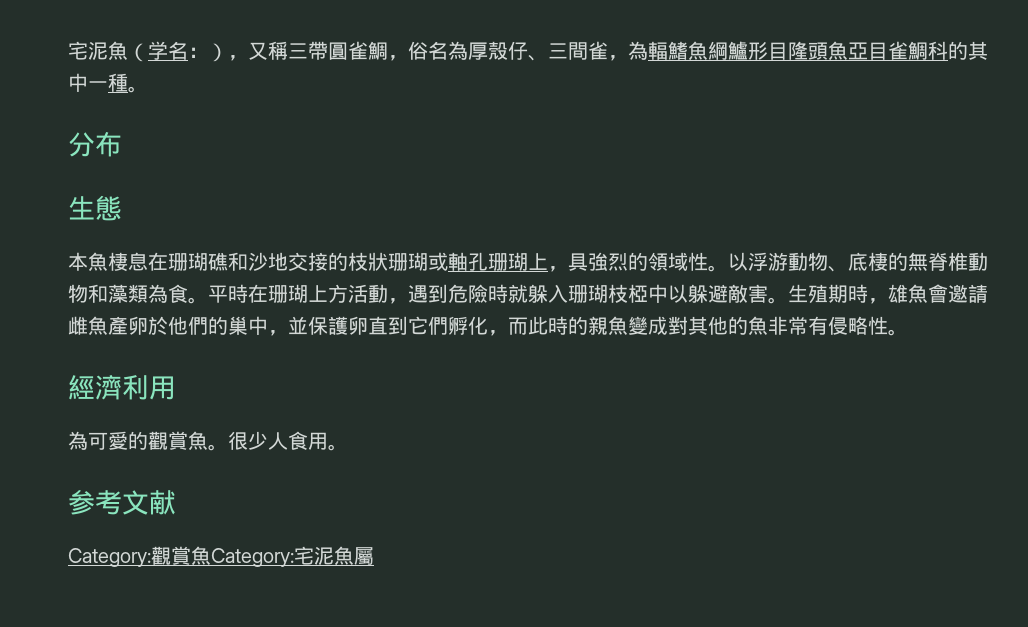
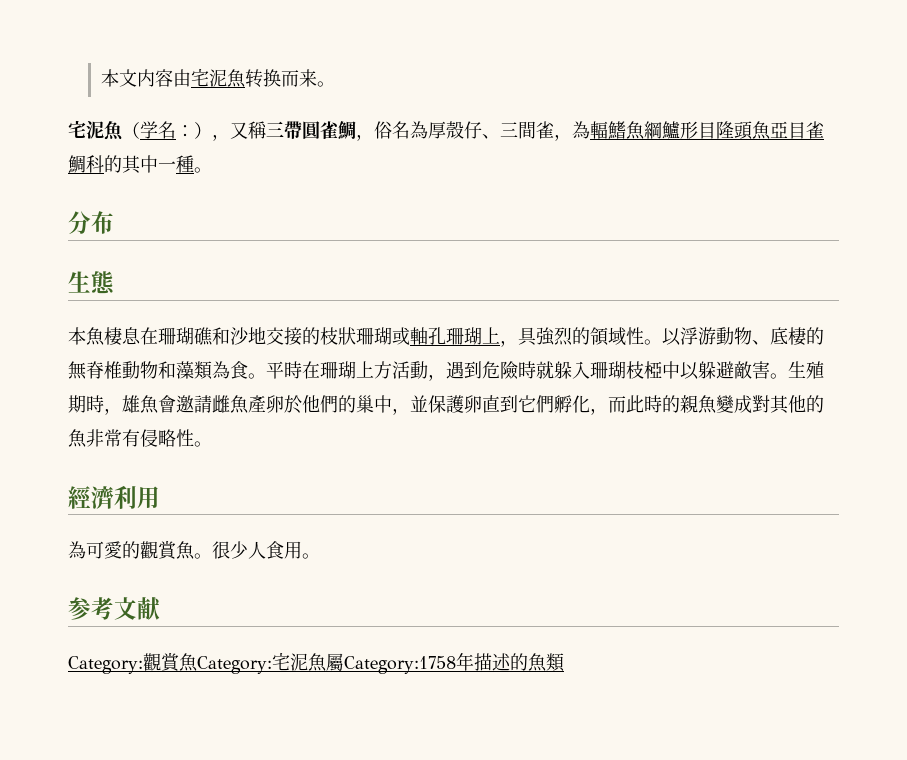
(68, 50) none -> [101,68,336,88] 本文内容由宅泥魚转换而来。 //
(374, 556) none -> [344,652,565,674] Category:1758年描述的魚類

